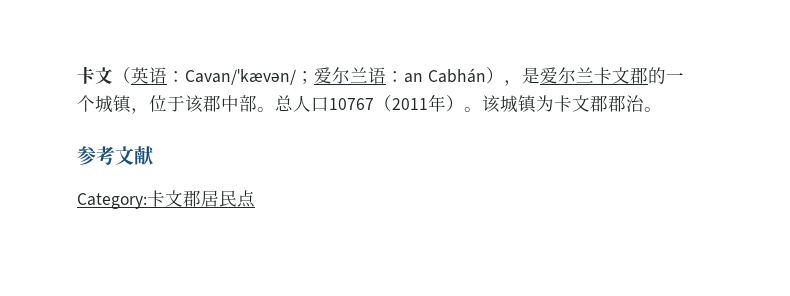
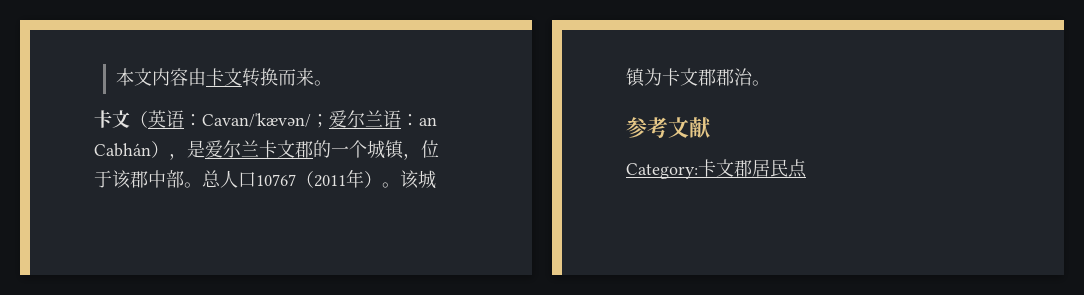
(77, 75) none -> [115,68,332,87] 本文内容由卡文转换而来。 //

